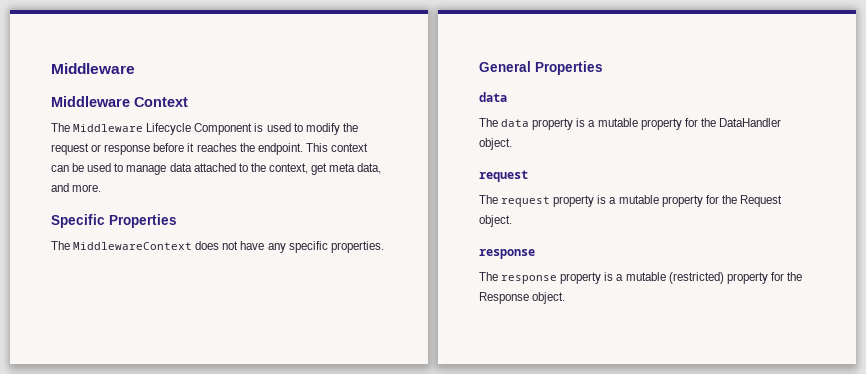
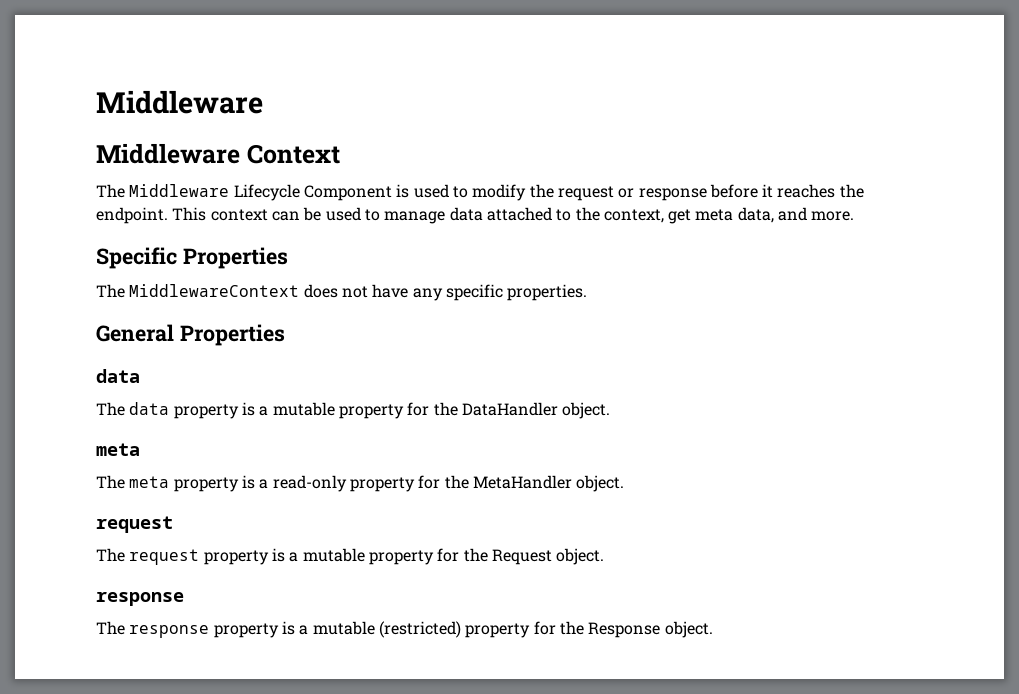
(512, 144) none -> [96,443,140,456] [96,475,625,492] // meta // The meta property is a read-only property for the MetaHandler object.

